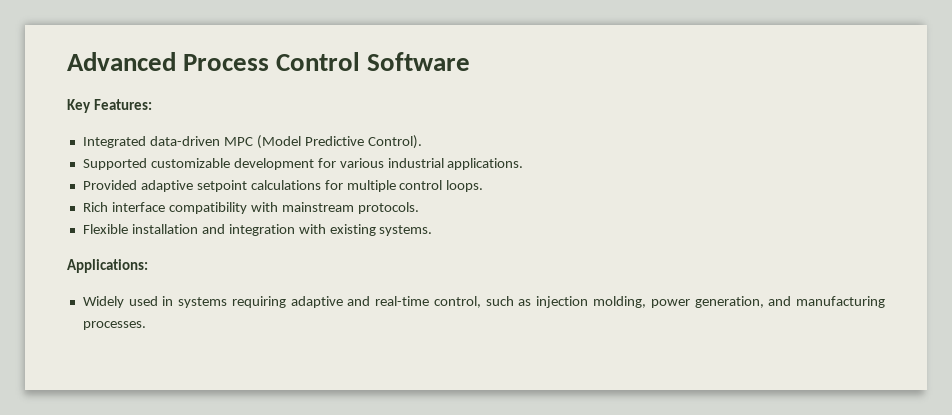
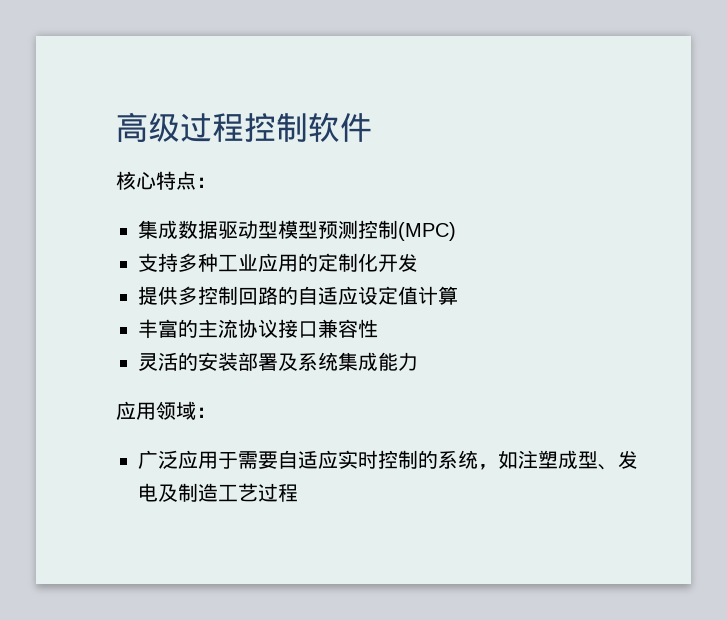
[67,52,471,71] [67,99,152,113] [82,135,422,149] [82,158,524,170] [82,180,484,192] [82,202,419,214] [82,224,433,236] [67,259,148,273] [82,296,885,308] [82,321,146,330] Advanced Process Control Software // Key Features: // Integrated data-driven MPC (Model Predictive Control). // Supported customizable development for various industrial applications. // Provided adaptive setpoint calculations for multiple control loops. // Rich interface compatibility with mainstream protocols. // Flexible installation and integration with existing systems. // Applications: // Widely used in systems requiring adaptive and real-time control, such as injection molding, power generation, and manufacturing processes. -> [116,112,372,142] [116,171,216,190] [138,220,456,241] [138,253,418,272] [138,286,458,305] [138,319,378,339] [138,352,418,371] [116,401,216,420] [138,450,638,470] [138,483,298,502] 高级过程控制软件 // 核心特点： // 集成数据驱动型模型预测控制(MPC) // 支持多种工业应用的定制化开发 // 提供多控制回路的自适应设定值计算 // 丰富的主流协议接口兼容性 // 灵活的安装部署及系统集成能力 // 应用领域： // 广泛应用于需要自适应实时控制的系统，如注塑成型、发电及制造工艺过程

